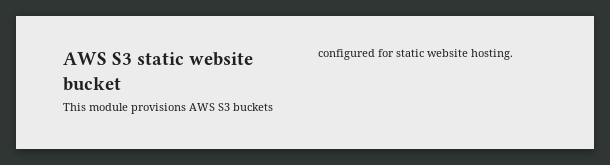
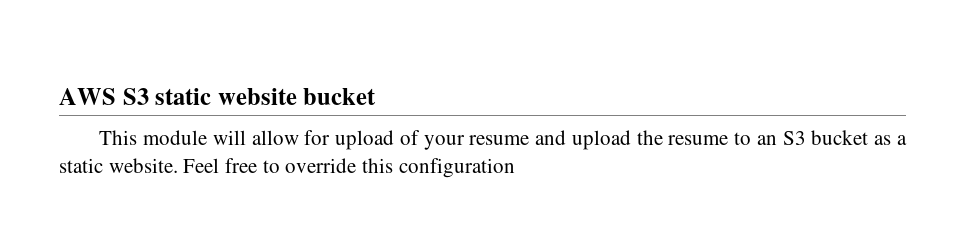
[131,103,273,114] [318,49,513,60] provisions AWS S3 buckets configured for static website hosting. -> [212,130,908,150] [59,158,515,178] will allow for upload of your resume and upload the resume to an S3 bucket as a static website. Feel free to override this configuration

